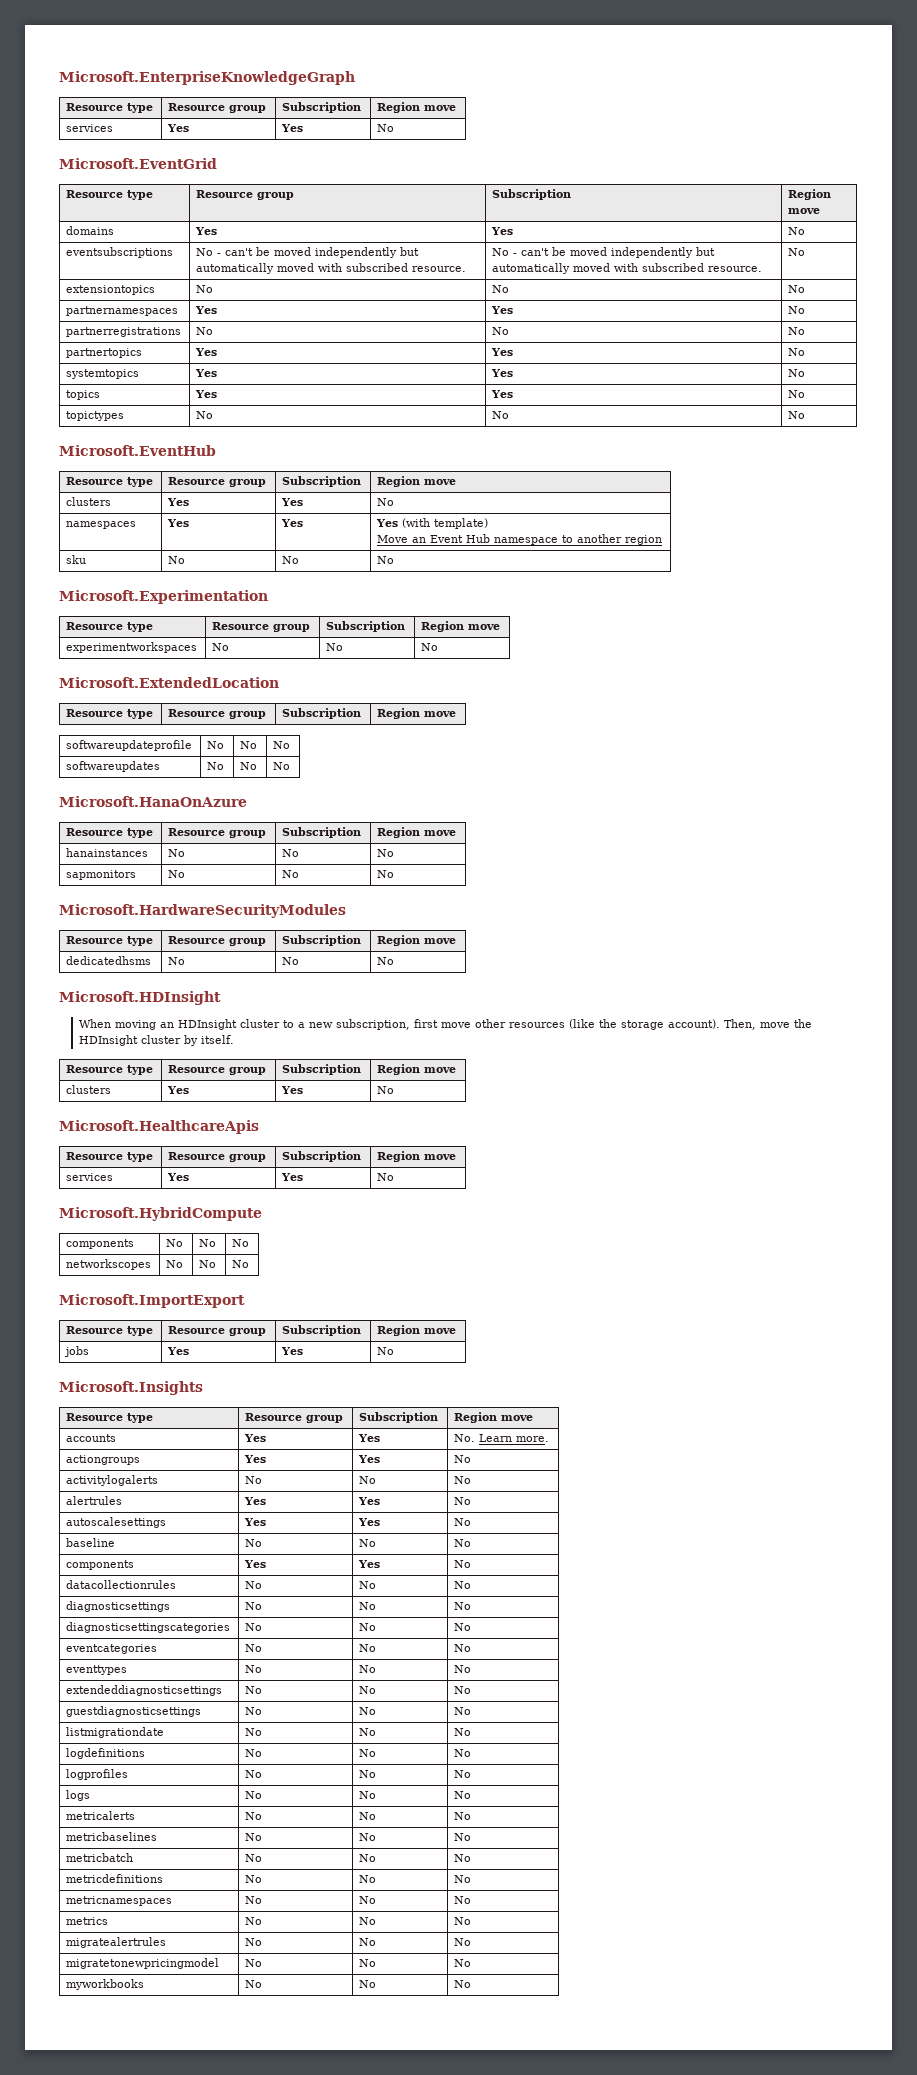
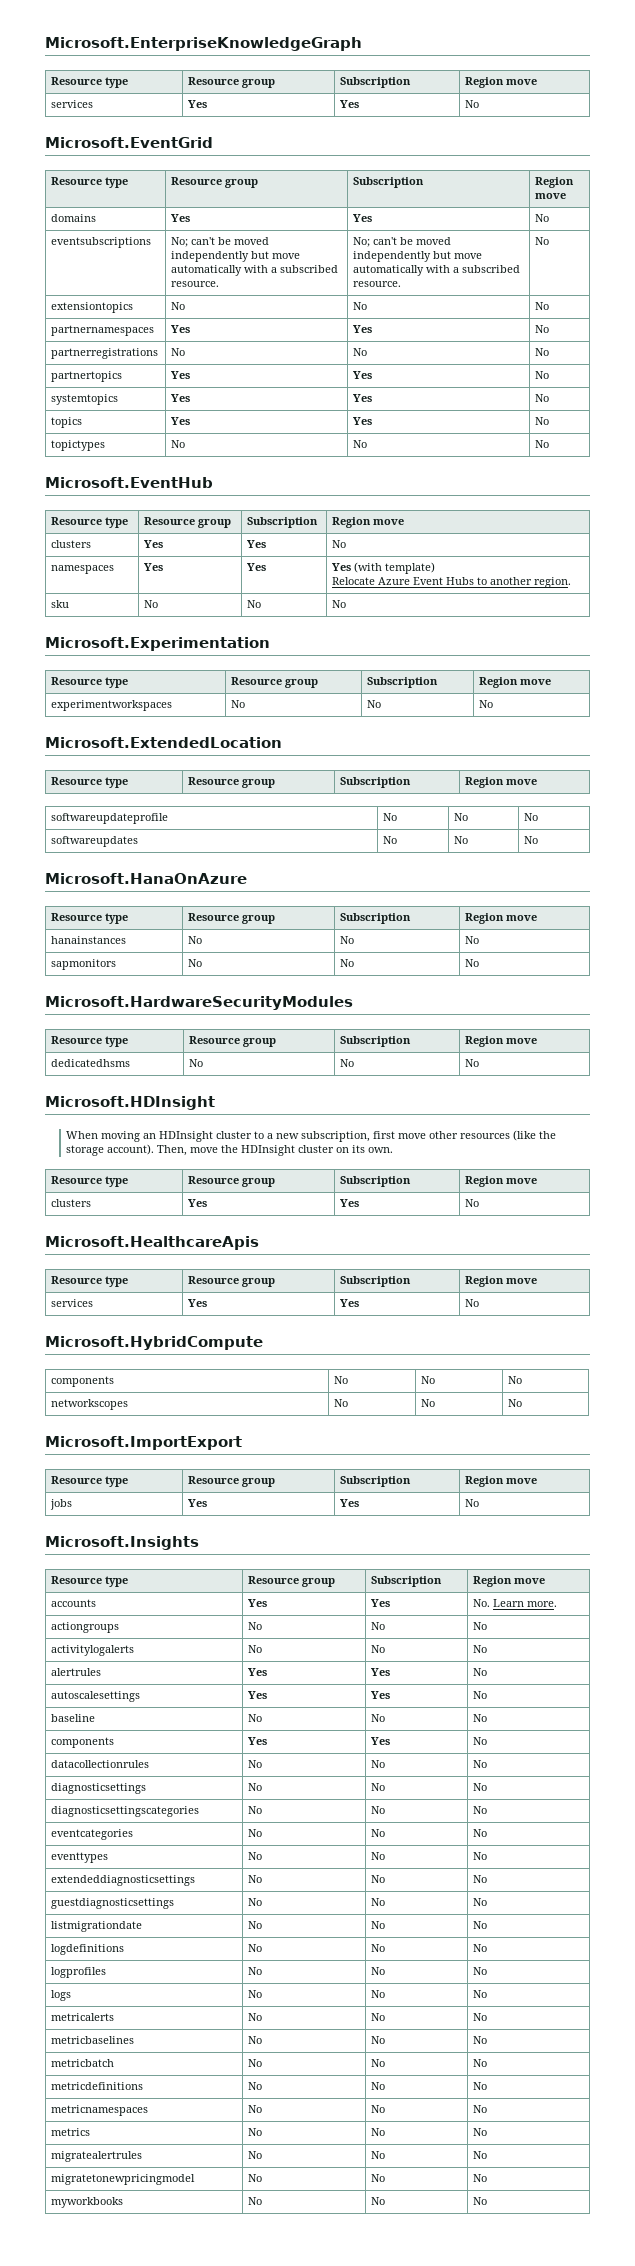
[196,247,420,258] [196,263,467,274] [492,247,716,258] [492,263,639,274] No - can't be moved independently but automatically moved with subscribed resource. | No - can't be moved independently but automatically moved with -> [171,237,270,247] [171,251,301,262] [171,265,339,276] [171,281,220,287] [353,237,452,247] [353,251,483,262] [353,265,460,276] No; can't be moved independently but move automatically with a subscribed resource. | No; can't be moved independently but move automatically with a
[377,534,559,545] Move an Event Hub namespace -> [332,577,475,585] Relocate Azure Event Hubs
[625,535,663,545] region -> [534,577,572,588] region.
[183,1035,234,1046] by itself. -> [336,1145,394,1153] on its own.
[244,1455,267,1463] [358,1455,381,1463] Yes | Yes -> [248,1622,263,1630] [371,1622,386,1630] No | No

